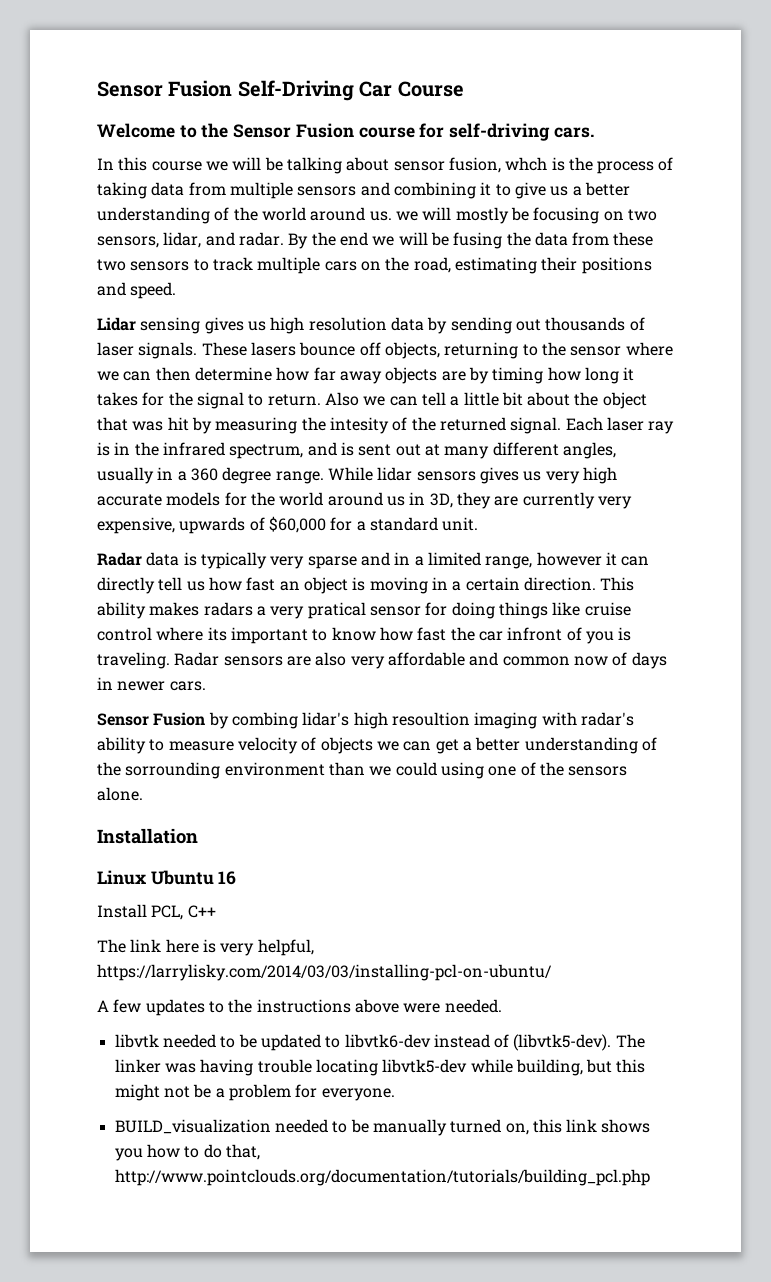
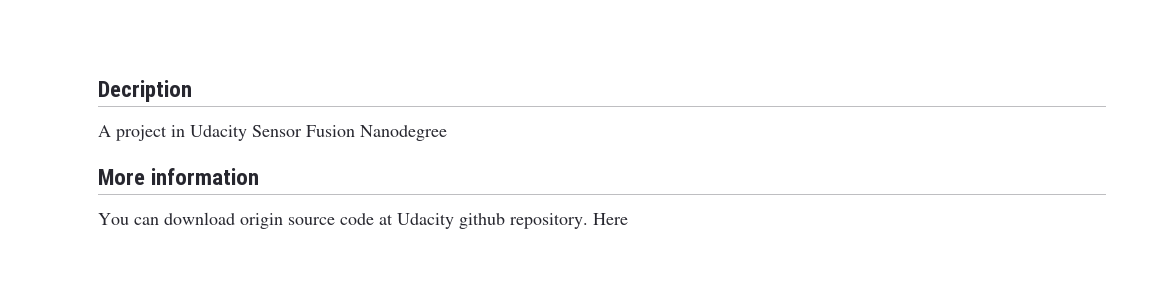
[97,80,464,101] [97,123,594,141] [97,157,674,174] [97,182,630,199] [97,207,657,224] [97,232,654,249] [97,257,652,274] [97,282,177,299] [97,317,645,334] [97,342,673,359] [97,367,635,384] [97,392,647,409] [97,417,675,434] [97,442,616,459] [97,467,617,484] [97,492,632,509] [97,516,479,534] [97,552,650,569] [97,577,635,594] [97,602,631,619] [97,627,632,644] [97,652,667,669] [97,677,206,691] [97,712,634,729] [97,737,657,754] [97,762,628,779] [97,787,143,801] [97,828,198,844] [97,870,237,885] [97,904,216,920] [97,939,314,956] [97,964,552,981] [97,999,502,1016] [114,1034,645,1051] [114,1059,646,1076] [114,1084,395,1101] [114,1119,651,1136] [114,1144,260,1161] [114,1169,650,1186] Sensor Fusion Self-Driving Car Course // Welcome to the Sensor Fusion course for self-driving cars. // In this course we will be talking about sensor fusion, whch is the process of taking data from multiple sensors and combining it to give us a better understanding of the world around us. we will mostly be focusing on two sensors, lidar, and radar. By the end we will be fusing the data from these two sensors to track multiple cars on the road, estimating their positions and speed. // Lidar sensing gives us high resolution data by sending out thousands of laser signals. These lasers bounce off objects, returning to the sensor where we can then determine how far away objects are by timing how long it takes for the signal to return. Also we can tell a little bit about the object that was hit by measuring the intesity of the returned signal. Each laser ray is in the infrared spectrum, and is sent out at many different angles, usually in a 360 degree range. While lidar sensors gives us very high accurate models for the world around us in 3D, they are currently very expensive, upwards of $60,000 for a standard unit. // Radar data is typically very sparse and in a limited range, however it can directly tell us how fast an object is moving in a certain direction. This ability makes radars a very pratical sensor for doing things like cruise control where its important to know how fast the car infront of you is traveling. Radar sensors are also very affordable and common now of days in newer cars. // Sensor Fusion by combing lidar's high resoultion imaging with radar's ability to measure velocity of objects we can get a better understanding of the sorrounding environment than we could using one of the sensors alone. // Installation // Linux Ubuntu 16 // Install PCL, C++ // The link here is very helpful, https://larrylisky.com/2014/03/03/installing-pcl-on-ubuntu/ // A few updates to the instructions above were needed. // libvtk needed to be updated to libvtk6-dev instead of (libvtk5-dev). The linker was having trouble locating libvtk5-dev while building, but this might not be a problem for everyone. // BUILD_visualization needed to be manually turned on, this link shows you how to do that, http://www.pointclouds.org/documentation/tutorials/building_pcl.php -> [98,80,192,102] [98,125,447,141] [98,168,260,185] [98,212,628,229] Decription // A project in Udacity Sensor Fusion Nanodegree // More information // You can download origin source code at Udacity github repository. Here

